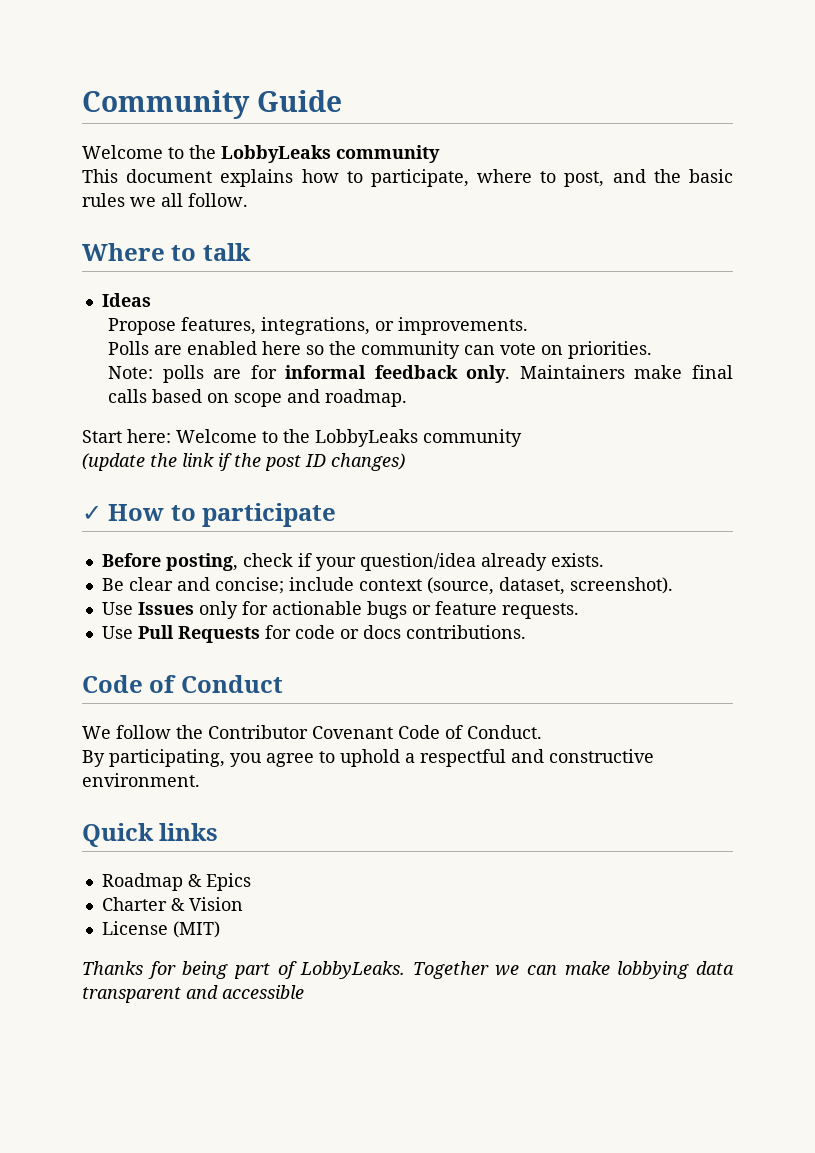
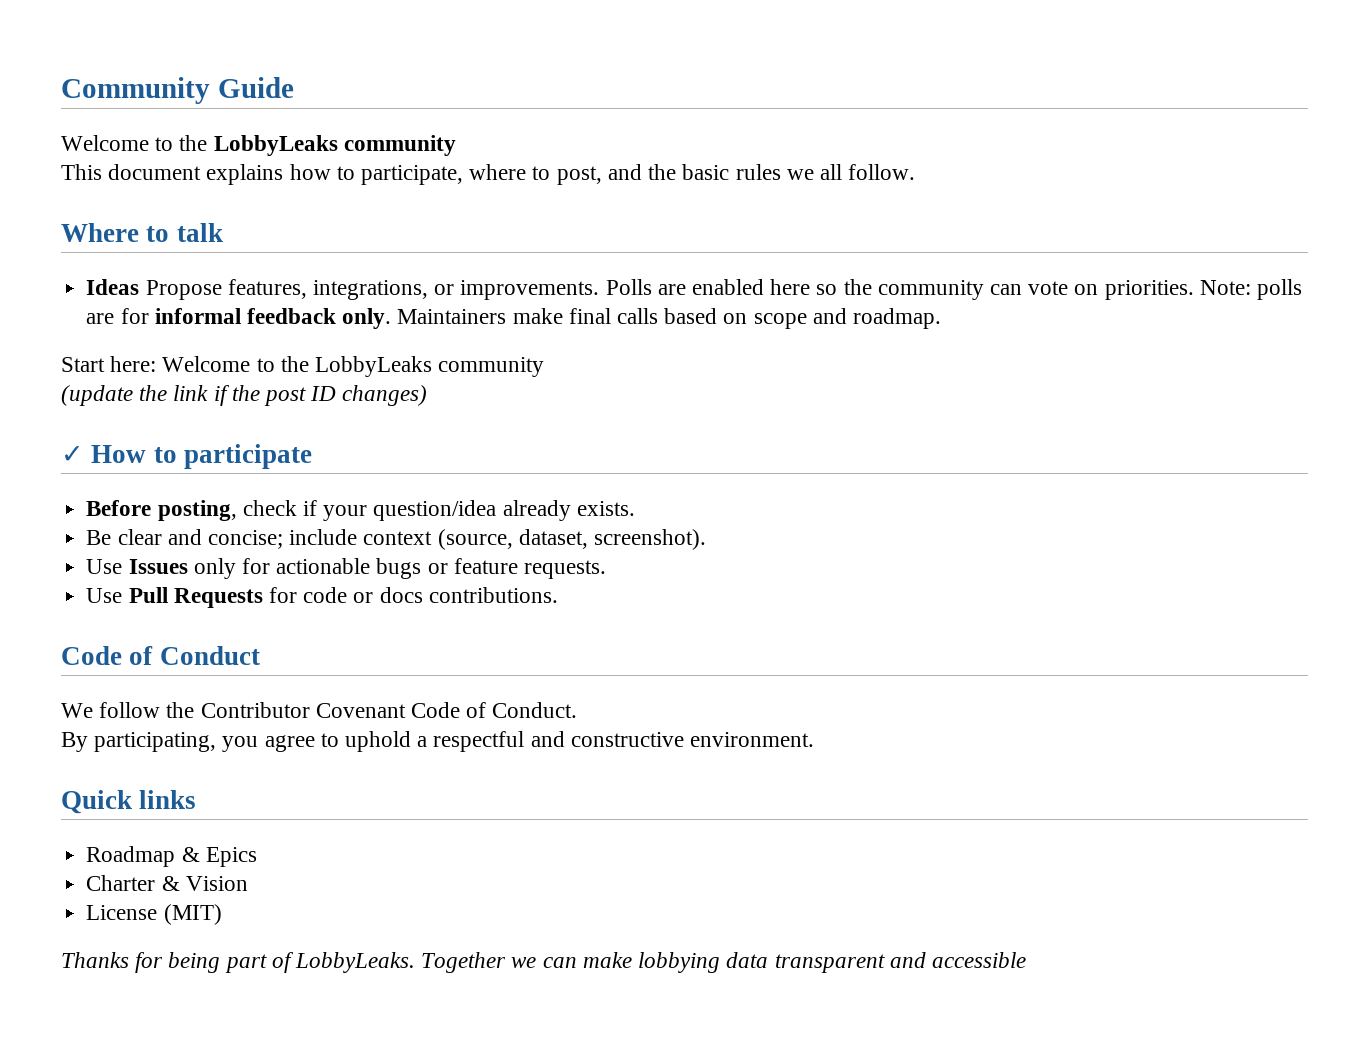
(151, 300) // -> (140, 287) none
(529, 326) // -> (600, 290) none
(653, 350) // -> (1194, 290) none

